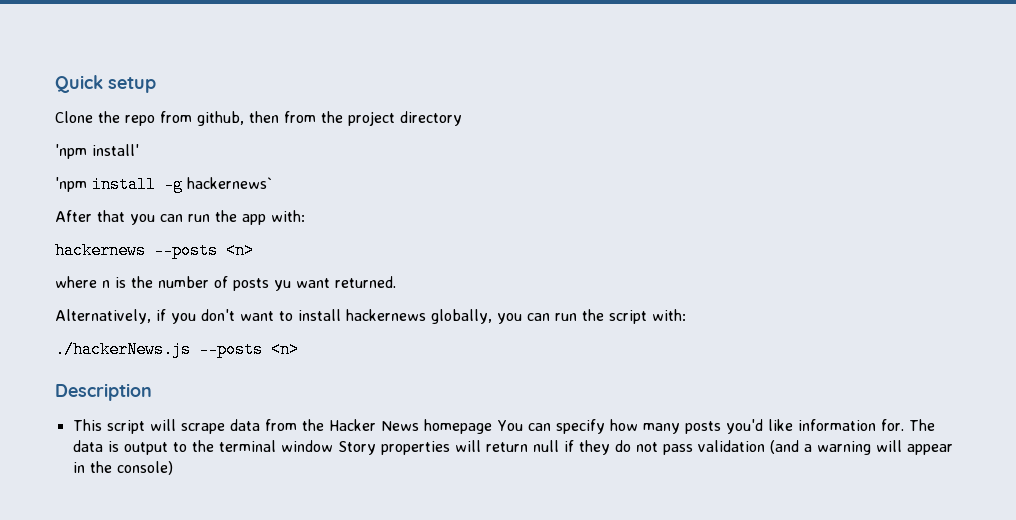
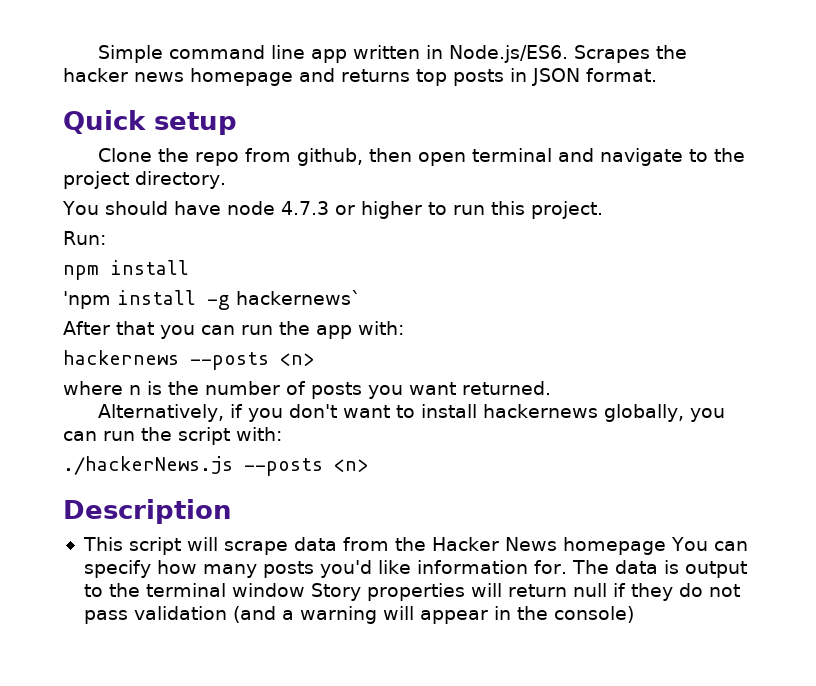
(55, 84) none -> [97,45,687,63] [63,68,657,86] Simple command line app written in Node.js/ES6. Scrapes the hacker news homepage and returns top posts in JSON format. //
[284,111,462,126] [55,144,139,159] from the project directory // 'npm install' -> [417,148,745,166] [63,171,226,189] [62,201,603,219] [63,231,106,245] [63,260,189,280] open terminal and navigate to the project directory. // You should have node 4.7.3 or higher to run this project. // Run: // npm install
[274,280,291,291] yu -> [368,385,403,399] you

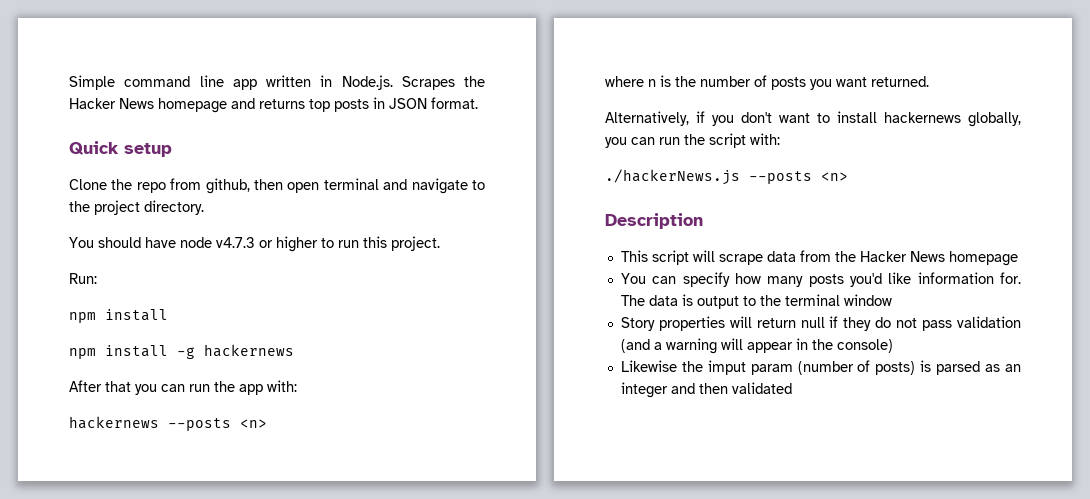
[448,45,568,63] Node.js/ES6. -> [341,75,393,90] Node.js.
[63,68,184,82] hacker news -> [69,98,154,109] Hacker News
[280,201,329,215] 4.7.3 -> [216,237,255,248] v4.7.3
[63,291,111,309] 'npm -> [69,348,96,359] npm
[236,290,361,305] hackernews` -> [204,344,294,357] hackernews
(666, 546) none -> (1018, 258) //
(305, 590) none -> (892, 300) //
(634, 614) none -> [620,360,1021,375] [620,382,792,398] // Likewise the imput param (number of posts) is parsed as an integer and then validated

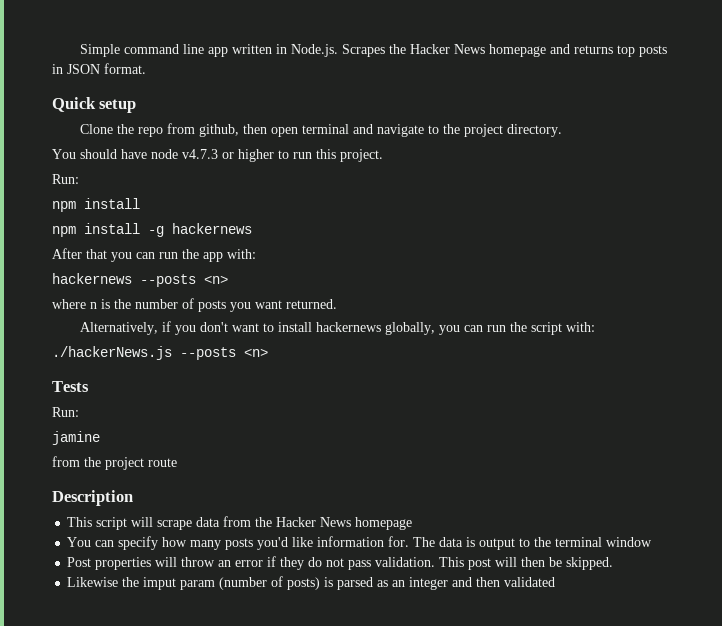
(848, 176) none -> [52,381,89,392] [52,407,79,417] [52,431,100,445] [52,456,177,470] // Tests // Run: // jamine // from the project route
[620,317,655,331] Story -> [67,557,92,567] Post
[756,317,825,328] return null -> [181,557,264,567] throw an error
[956,316,1021,328] [620,338,893,354] validation (and a warning will appear in the console) -> [375,557,614,570] validation. This post will then be skipped.

